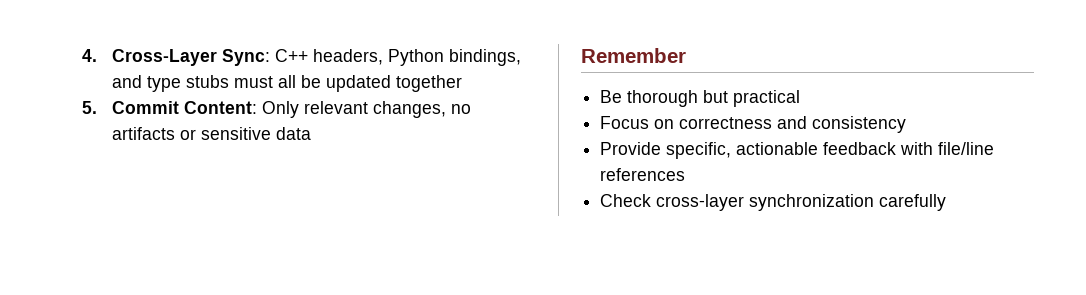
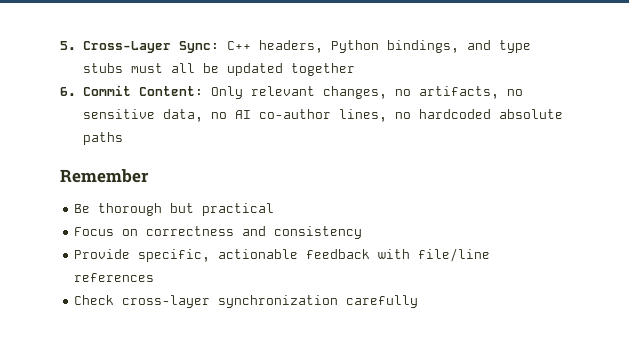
[82,49,97,62] 4. -> [60,41,76,50] 5.
[82,101,97,114] 5. -> [60,87,76,96] 6.
[111,127,311,140] artifacts or sensitive data -> [418,86,523,99] [82,109,563,122] [82,132,123,145] artifacts, no sensitive data, no AI co-author lines, no hardcoded absolute paths

